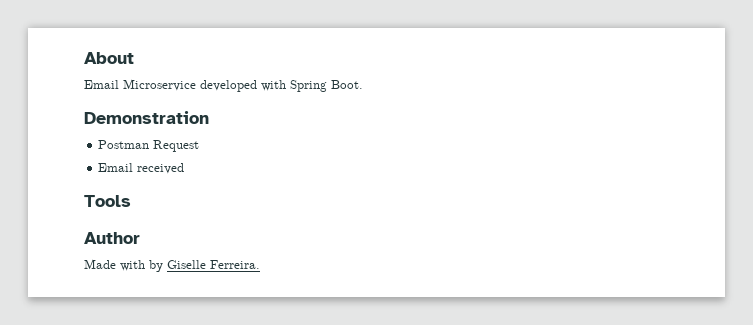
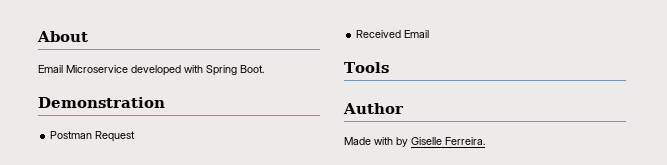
[98,163,185,174] Email received -> [356,30,430,38] Received Email

